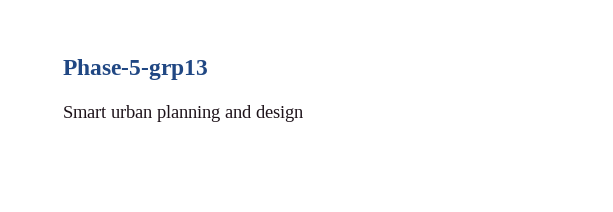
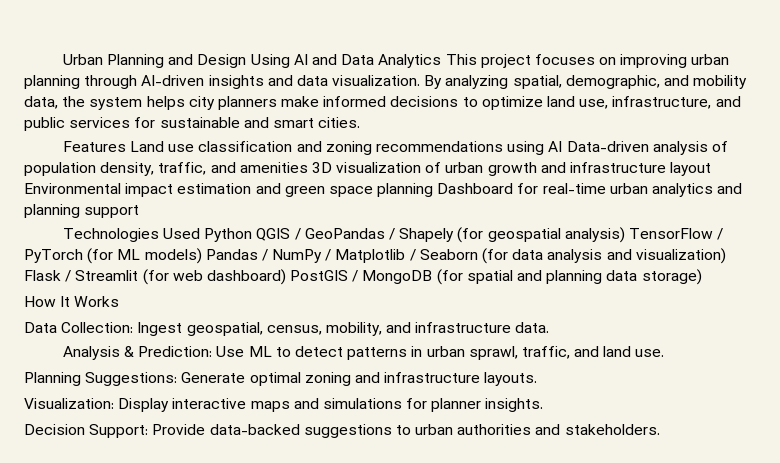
[63,59,208,80] [63,105,303,122] Phase-5-grp13 // Smart urban planning and design -> [62,54,730,68] [24,75,748,89] [24,96,741,110] [24,117,361,131] [62,141,728,155] [24,162,712,176] [24,183,743,197] [24,204,140,218] [62,227,724,243] [24,248,726,264] [24,269,702,285] [24,296,120,307] [24,322,550,336] [62,346,665,360] [24,372,538,386] [24,398,544,412] [24,424,660,438] Urban Planning and Design Using AI and Data Analytics This project focuses on improving urban planning through AI-driven insights and data visualization. By analyzing spatial, demographic, and mobility data, the system helps city planners make informed decisions to optimize land use, infrastructure, and public services for sustainable and smart cities. // Features Land use classification and zoning recommendations using AI Data-driven analysis of population density, traffic, and amenities 3D visualization of urban growth and infrastructure layout Environmental impact estimation and green space planning Dashboard for real-time urban analytics and planning support // Technologies Used Python QGIS / GeoPandas / Shapely (for geospatial analysis) TensorFlow / PyTorch (for ML models) Pandas / NumPy / Matplotlib / Seaborn (for data analysis and visualization) Flask / Streamlit (for web dashboard) PostGIS / MongoDB (for spatial and planning data storage) // How It Works // Data Collection: Ingest geospatial, census, mobility, and infrastructure data. // Analysis & Prediction: Use ML to detect patterns in urban sprawl, traffic, and land use. // Planning Suggestions: Generate optimal zoning and infrastructure layouts. // Visualization: Display interactive maps and simulations for planner insights. // Decision Support: Provide data-backed suggestions to urban authorities and stakeholders.

